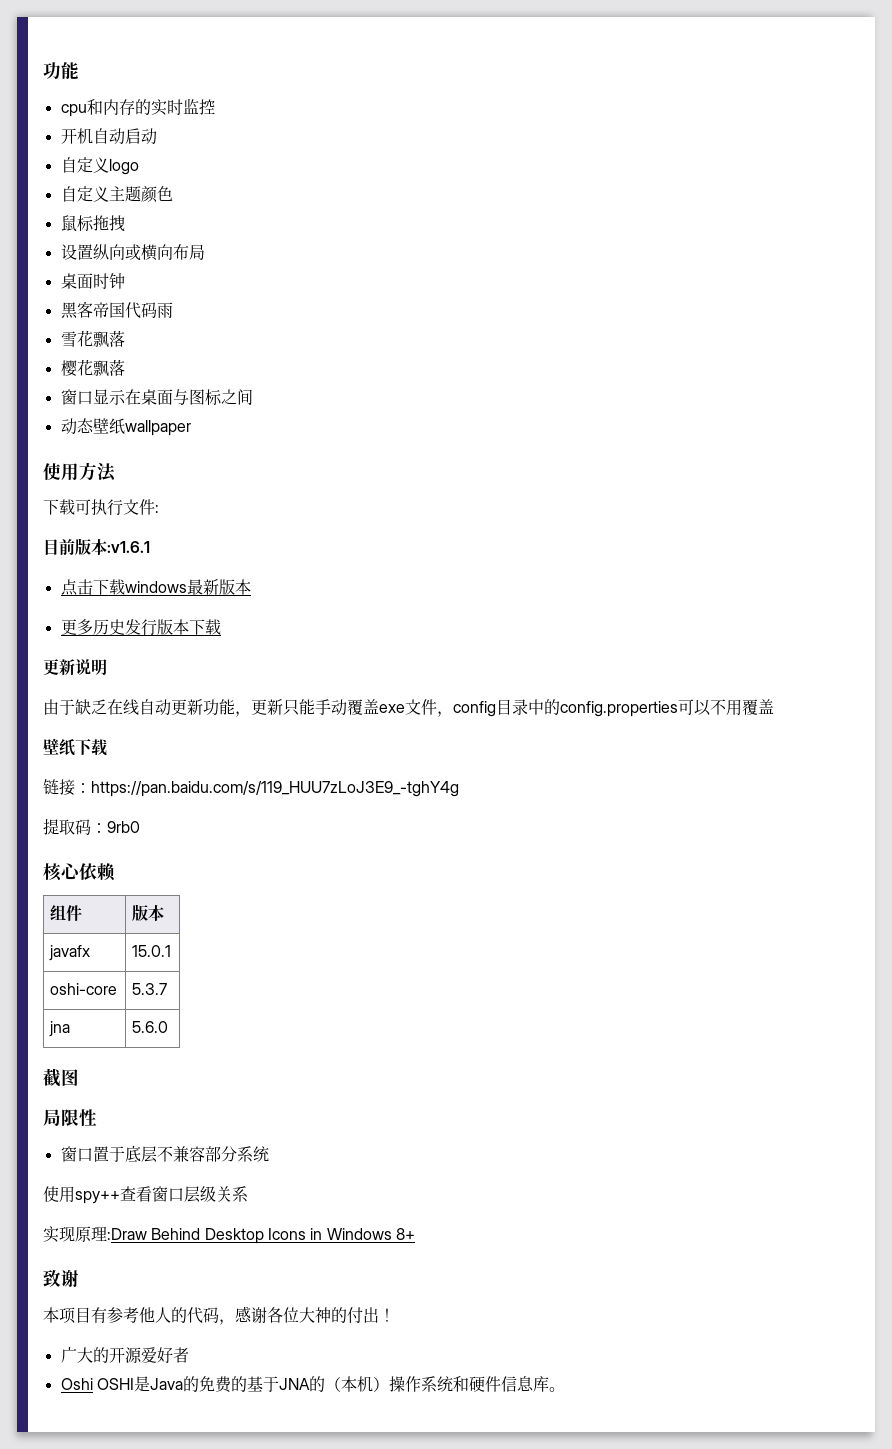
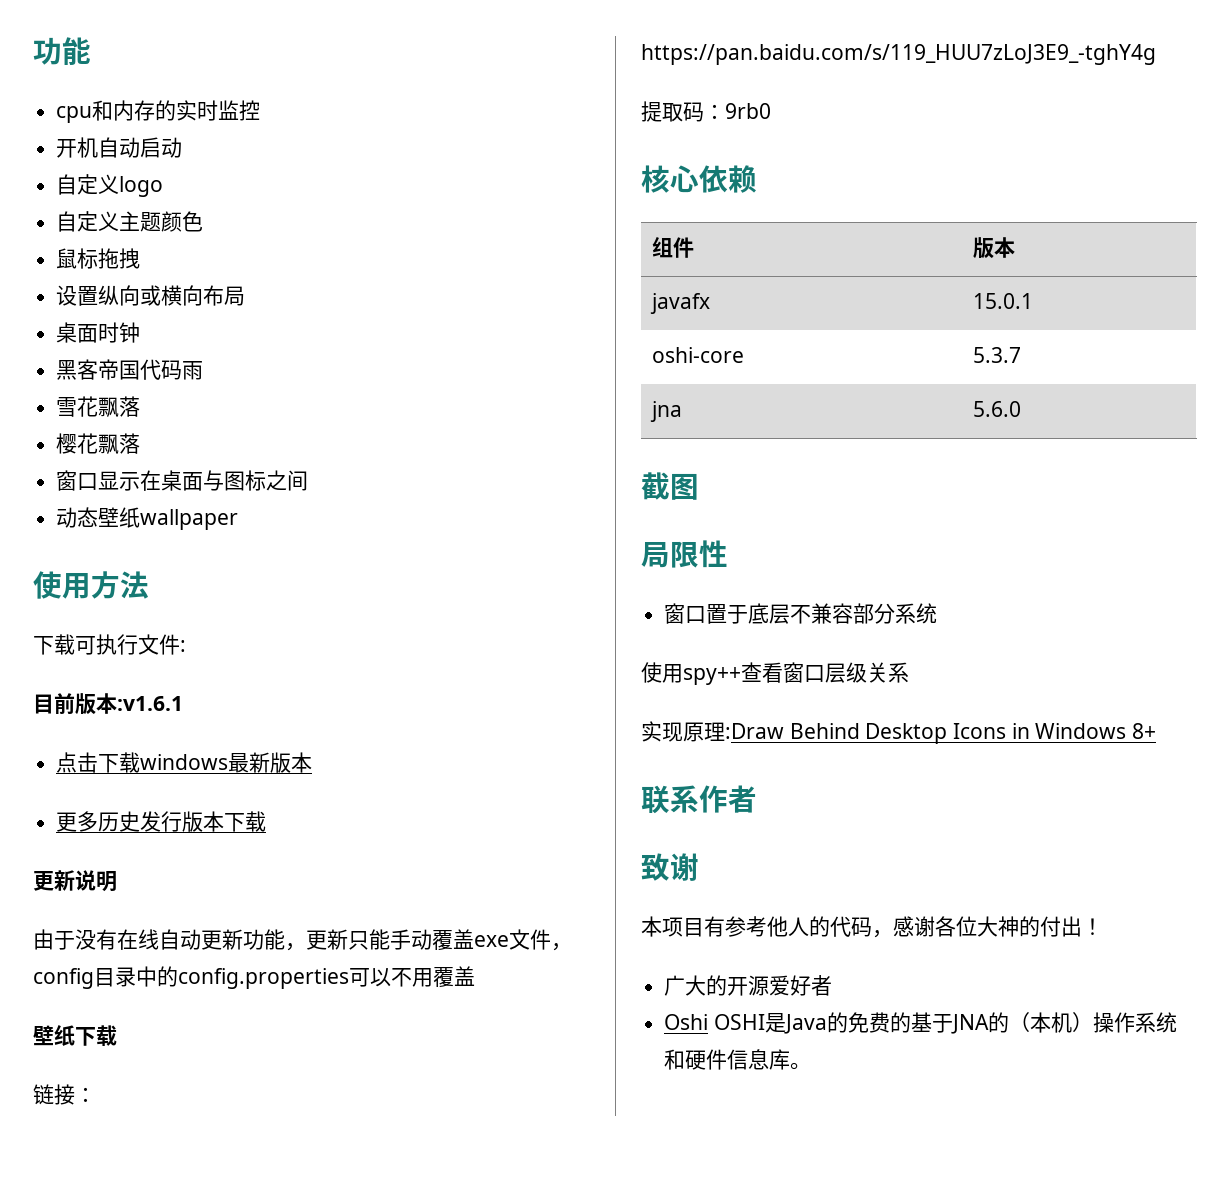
[75,699,107,715] 缺乏 -> [75,929,117,950] 没有
(415, 1234) none -> [641,785,757,814] // 联系作者

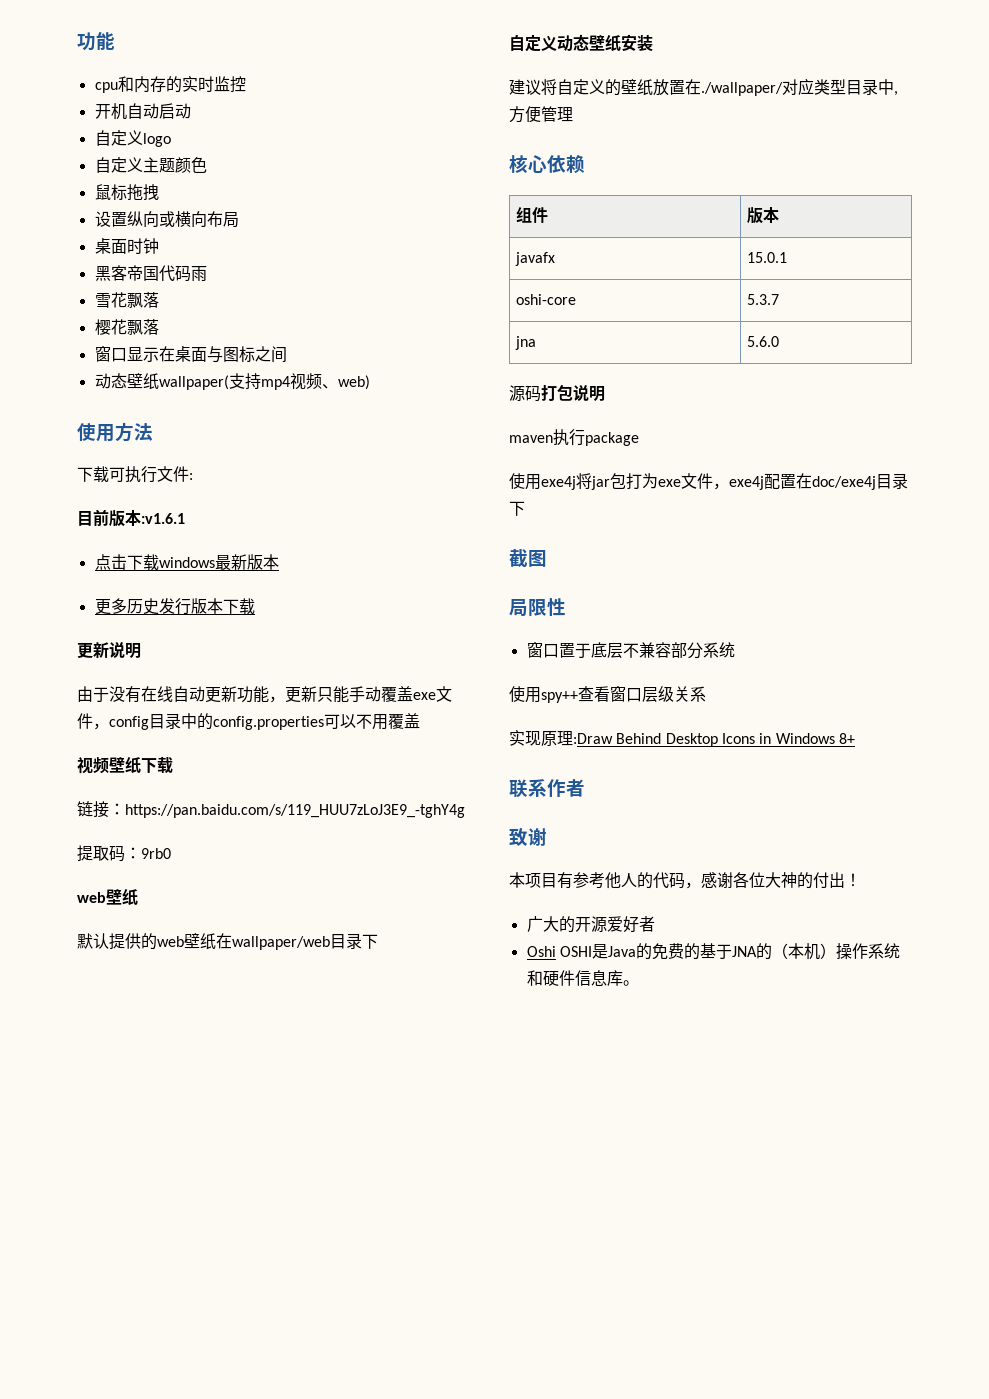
[140,509,239,530] wallpaper -> [158,373,370,390] wallpaper(支持mp4视频、web)
(475, 976) none -> [77,757,109,774] 视频
(771, 111) none -> [77,888,138,906] [77,933,378,950] [509,34,653,52] [509,78,898,96] [509,106,573,123] // web壁纸 // 默认提供的web壁纸在wallpaper/web目录下 // 自定义动态壁纸安装 // 建议将自定义的壁纸放置在./wallpaper/对应类型目录中,方便管理
(1022, 409) none -> [509,384,605,402] [509,429,639,446] [509,473,908,490] [509,501,525,516] // 源码打包说明 // maven执行package // 使用exe4j将jar包打为exe文件，exe4j配置在doc/exe4j目录下

